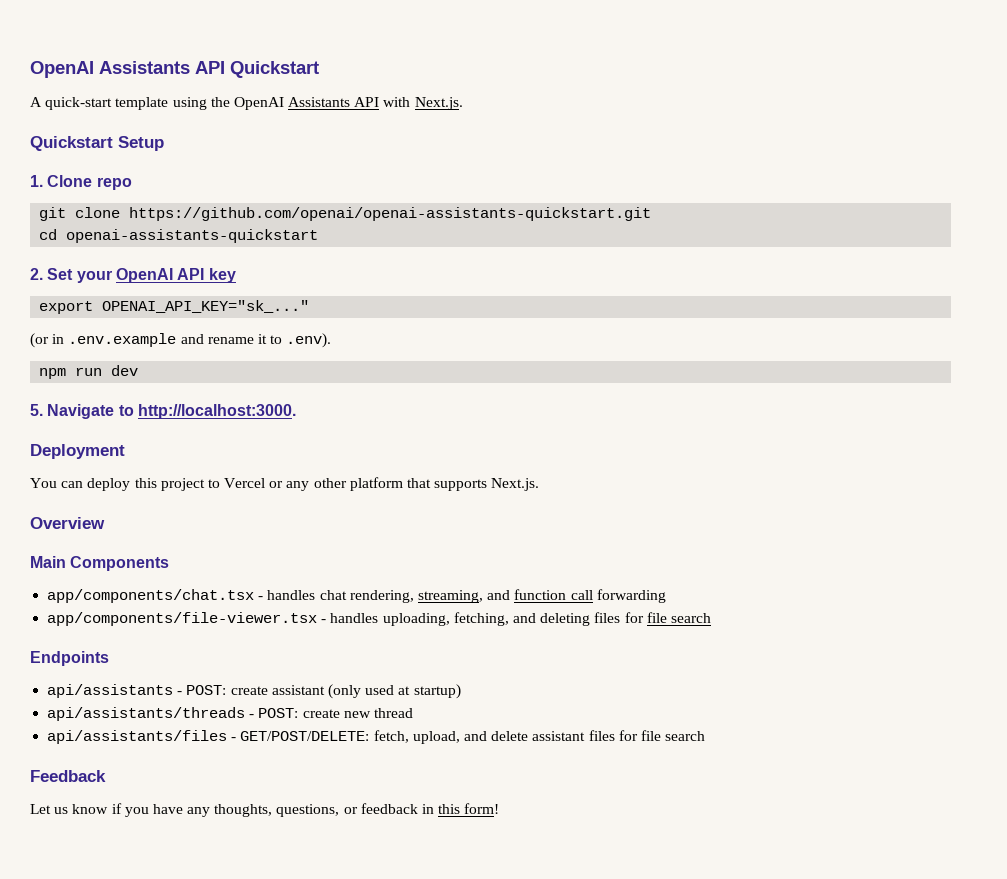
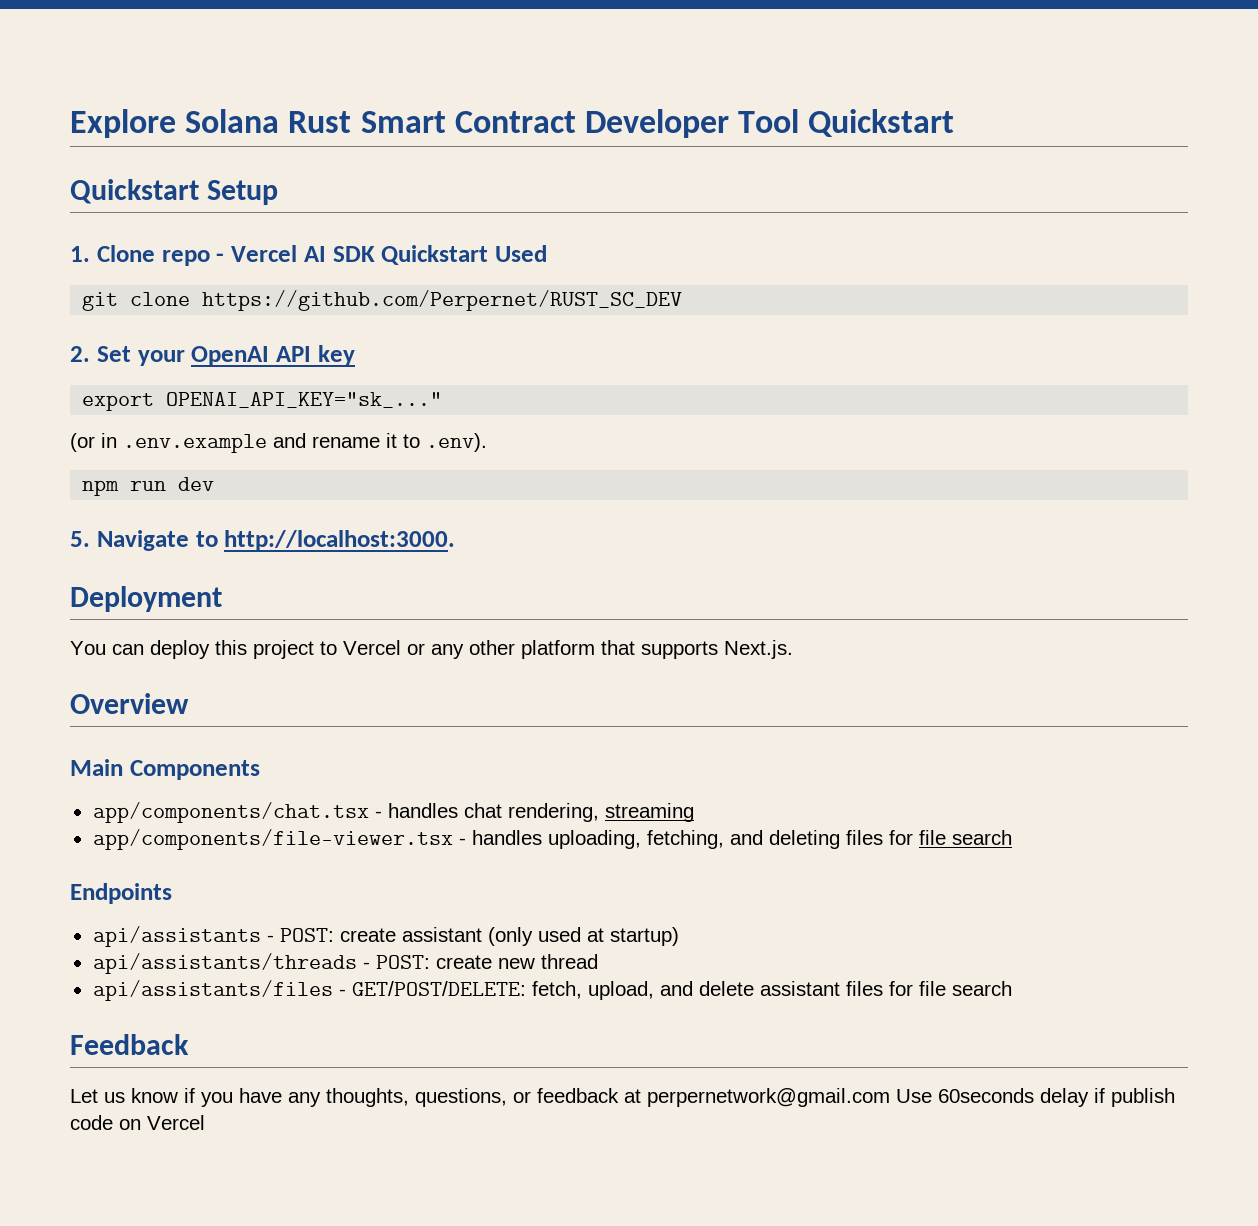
[30,61,319,78] [30,97,463,110] OpenAI Assistants API Quickstart // A quick-start template using the OpenAI Assistants API with Next.js. -> [70,109,955,138] Explore Solana Rust Smart Contract Developer Tool Quickstart
(132, 183) none -> [216,245,547,265] - Vercel AI SDK Quickstart Used
[129,207,652,221] [39,229,319,243] https://github.com/openai/openai-assistants-quickstart.git // cd openai-assistants-quickstart -> [202,290,683,311] https://github.com/Perpernet/RUST_SC_DEV
[417,589,666,603] streaming, and function call forwarding -> [604,803,694,822] streaming
[422,803,500,814] in this form! -> [624,1088,1175,1107] [70,1115,205,1130] at perpernetwork@gmail.com Use 60seconds delay if publish code on Vercel

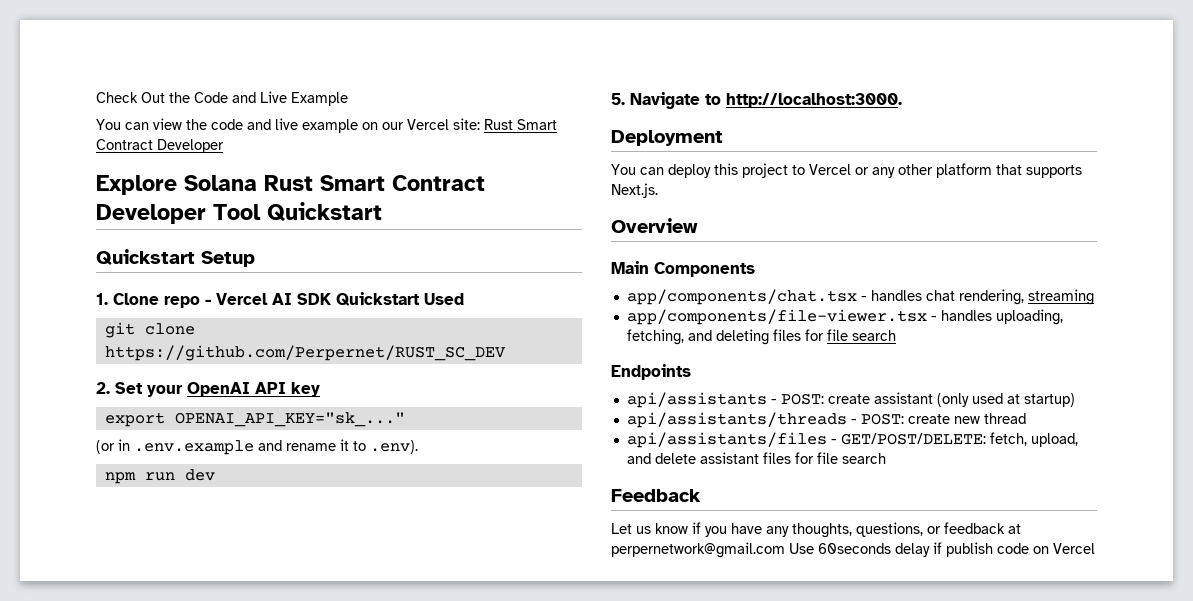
(70, 123) none -> [96,91,348,106] [96,118,557,133] [96,139,224,153] Check Out the Code and Live Example // You can view the code and live example on our Vercel site: Rust Smart Contract Developer //

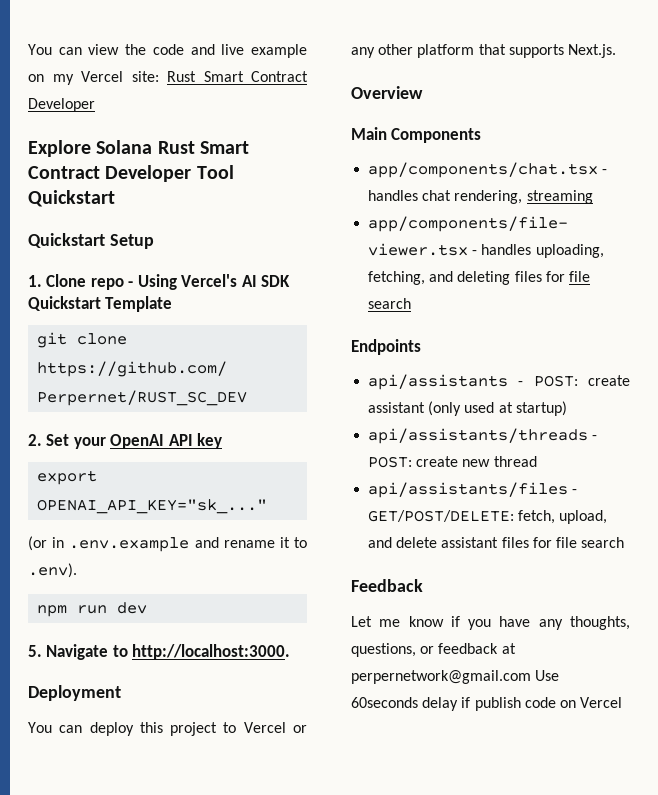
[96,91,348,106] Check Out the Code and Live Example // -> (28, 49) none
[382,122,404,130] our -> [52,74,74,85] my
[216,293,268,305] Vercel -> [137,274,238,290] Using Vercel's
[424,293,464,305] Used -> [105,296,173,312] Template
[636,526,651,534] us -> [379,619,401,627] me

